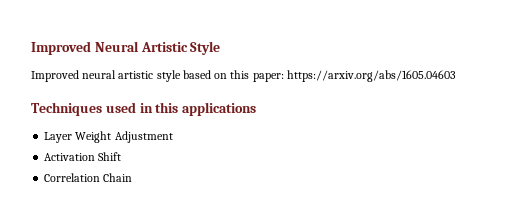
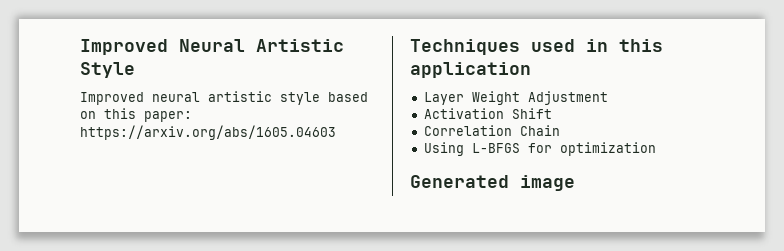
[182,102,257,116] applications -> [410,62,531,78] application
(133, 177) none -> [423,142,656,156] [410,175,575,191] // Using L-BFGS for optimization // Generated image

